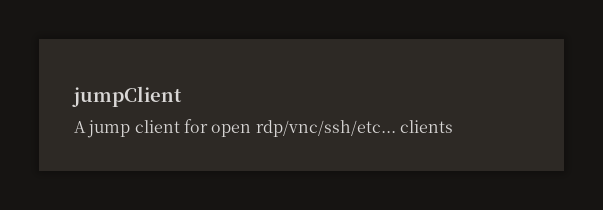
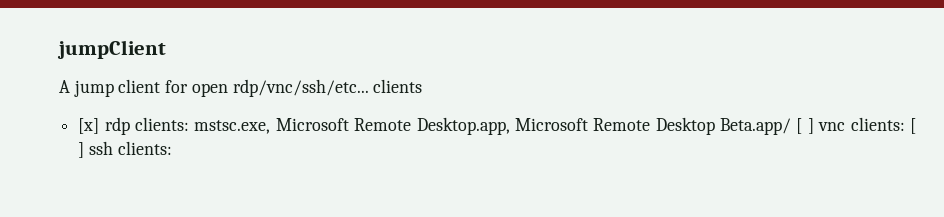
(453, 126) none -> [78,117,916,135] [78,141,172,158] // [x] rdp clients: mstsc.exe, Microsoft Remote Desktop.app, Microsoft Remote Desktop Beta.app/ [ ] vnc clients: [ ] ssh clients:

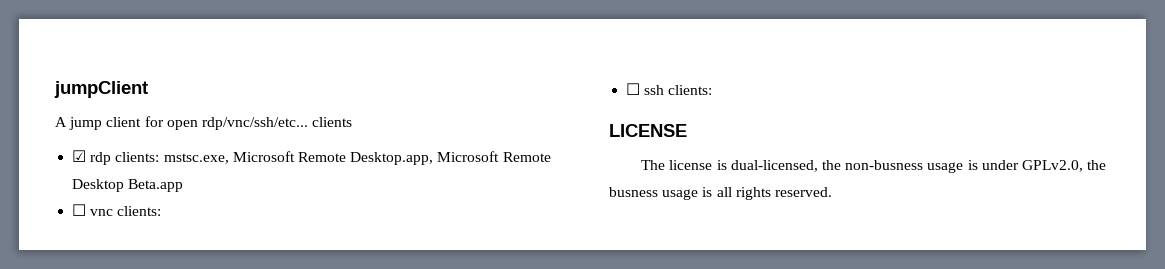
[78,118,100,134] [x] -> [72,150,87,162] ☑
[720,118,814,135] Beta.app/ [ ] -> [128,179,184,192] [72,204,87,216] Beta.app // ☐
[909,118,916,134] [78,142,85,158] [ ] -> [626,83,641,95] // ☐
(172, 148) none -> [609,124,687,137] [641,160,1107,173] [609,187,832,200] // LICENSE // The license is dual-licensed, the non-busness usage is under GPLv2.0, the busness usage is all rights reserved.

